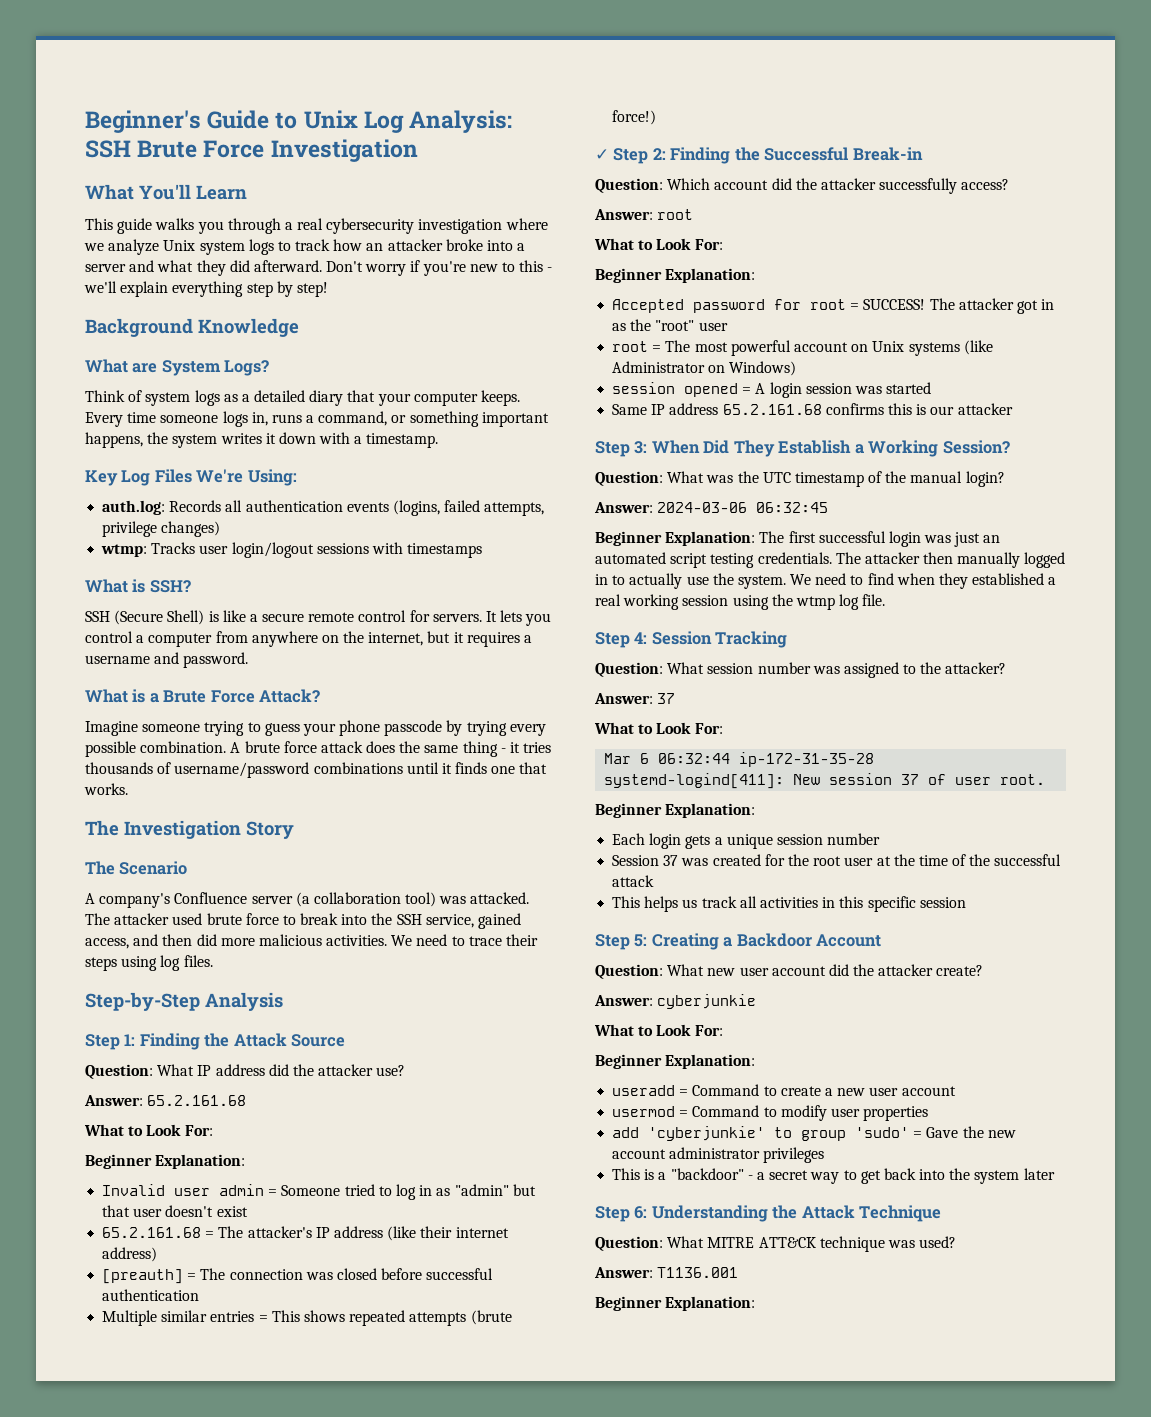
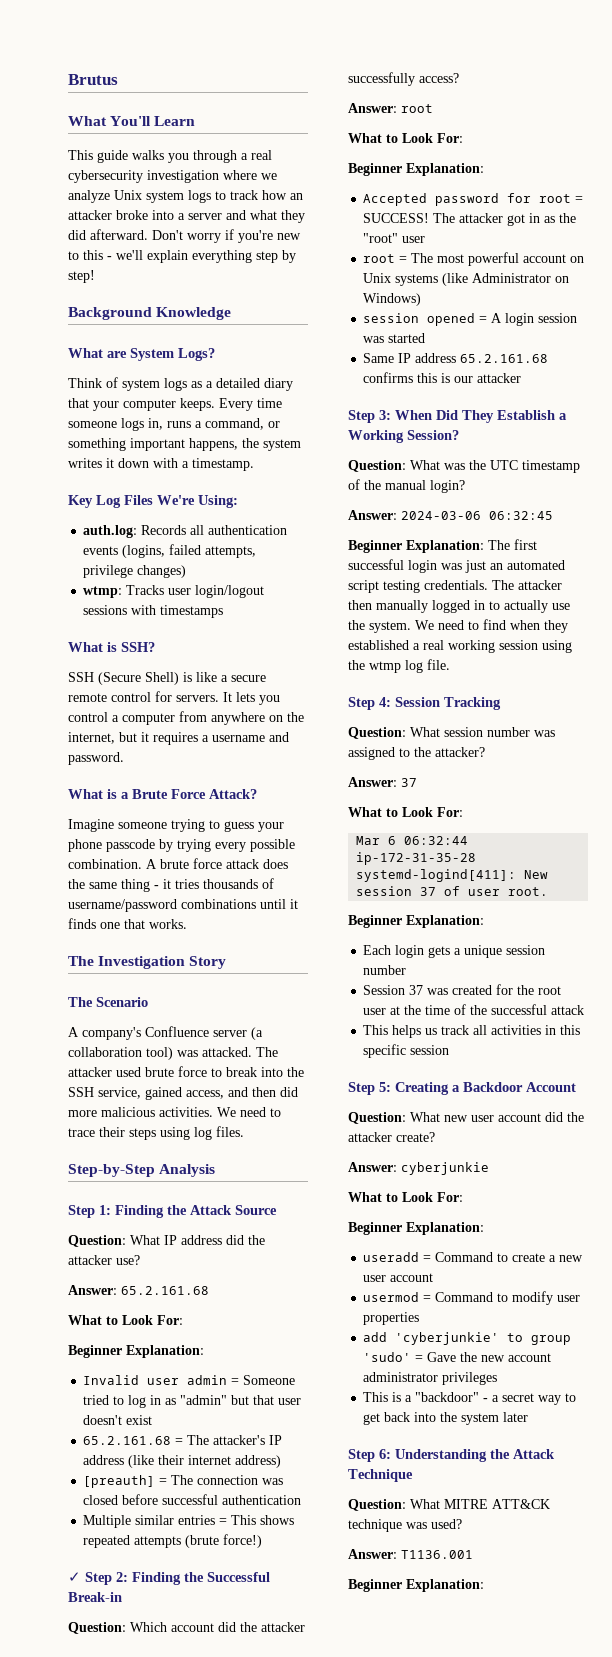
[85,110,513,133] [85,139,418,162] Beginner's Guide to Unix Log Analysis: SSH Brute Force Investigation -> [68,74,118,85] Brutus

